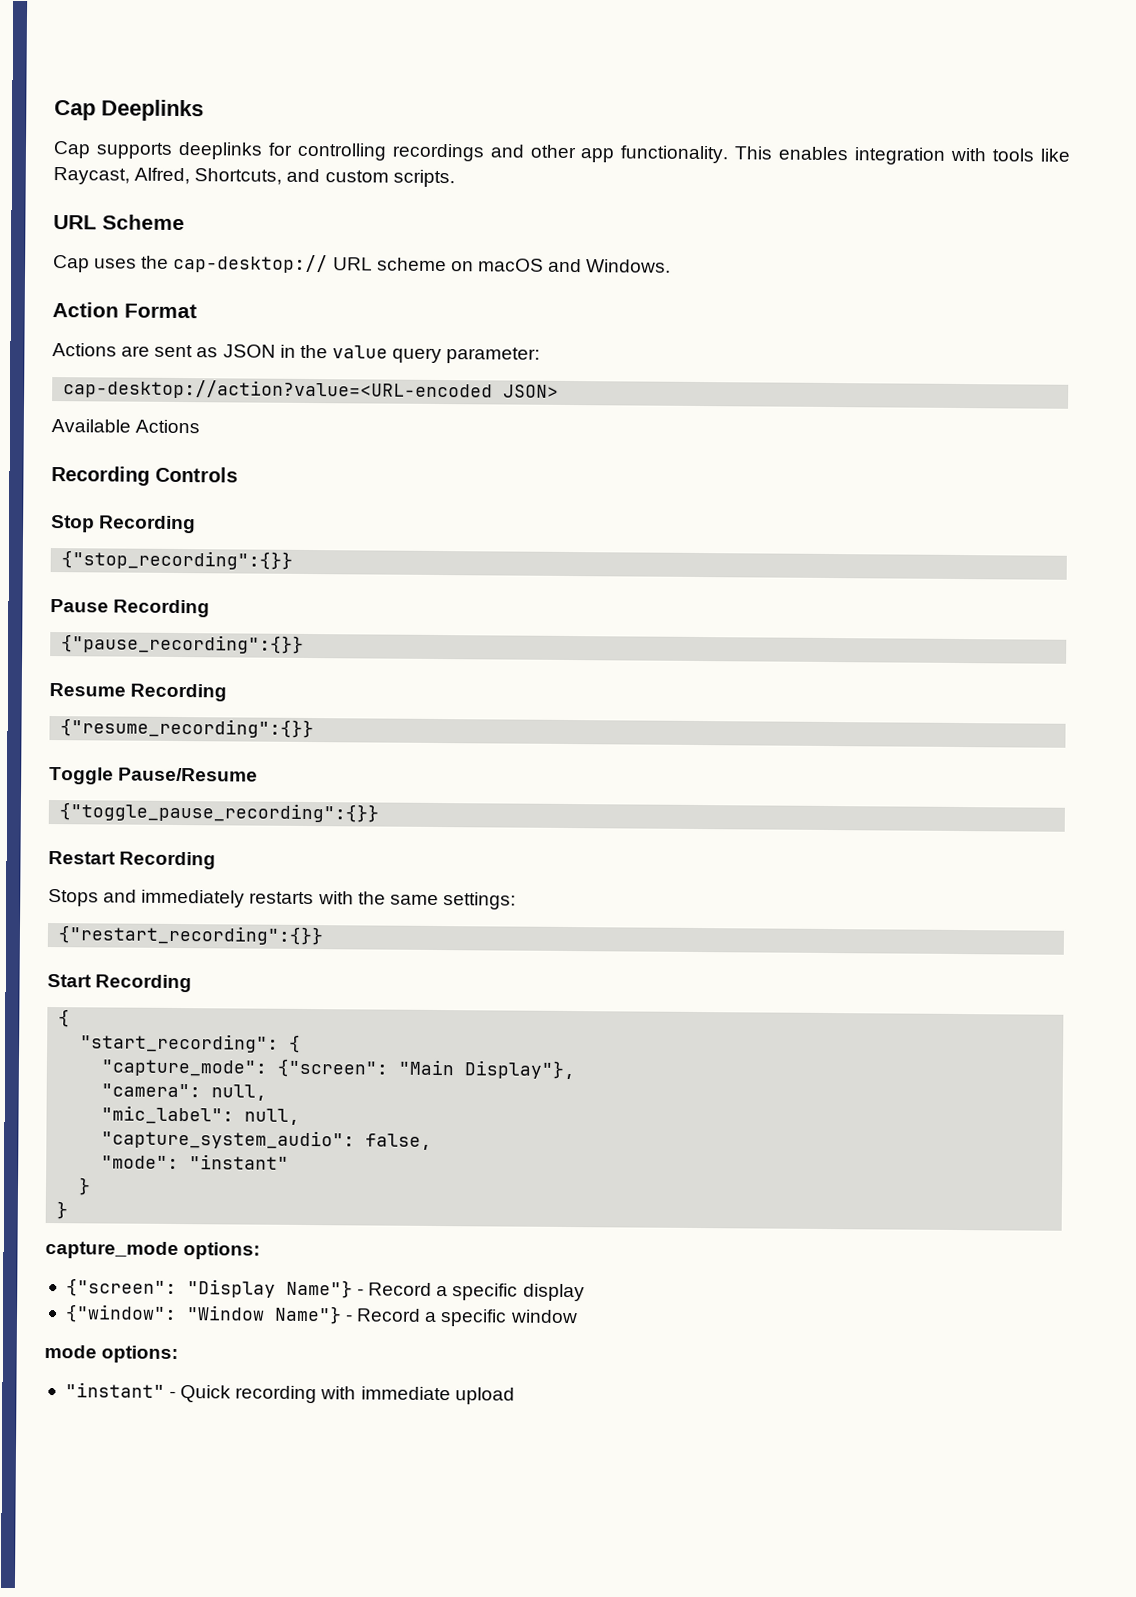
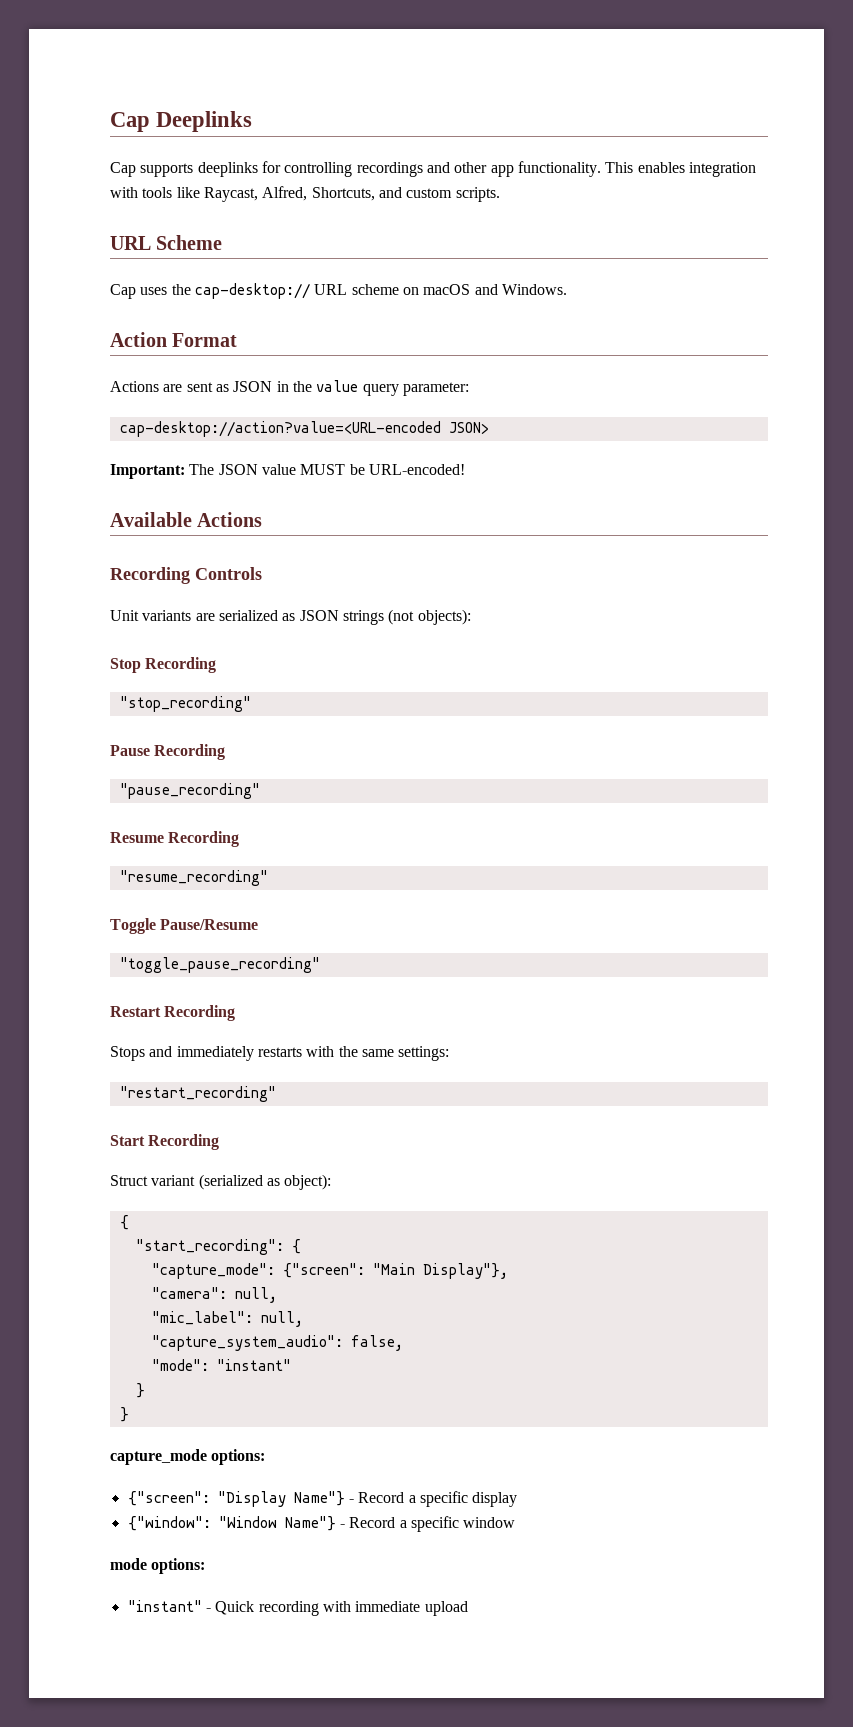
[51,419,201,434] [51,466,238,486] Available Actions // Recording Controls -> [110,464,465,479] [110,512,263,527] [110,567,262,584] [110,609,471,625] Important: The JSON value MUST be URL-encoded! // Available Actions // Recording Controls // Unit variants are serialized as JSON strings (not objects):
[61,550,294,570] {"stop_recording":{}} -> [119,696,251,712] "stop_recording"
[61,634,305,654] {"pause_recording":{}} -> [119,783,260,799] "pause_recording"
[60,718,315,739] {"resume_recording":{}} -> [119,870,268,886] "resume_recording"
[59,802,380,823] {"toggle_pause_recording":{}} -> [119,957,320,973] "toggle_pause_recording"
[58,925,325,946] {"restart_recording":{}} -> [119,1086,276,1102] "restart_recording"
(193, 983) none -> [110,1174,332,1190] // Struct variant (serialized as object):

